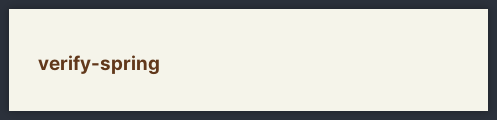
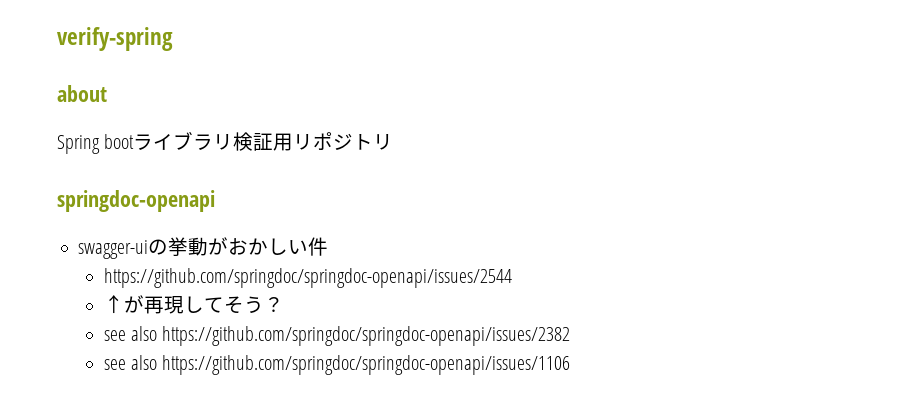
(160, 65) none -> [57,85,107,102] [57,131,394,154] [57,190,215,212] [78,237,329,259] [103,268,512,288] [103,295,284,314] [103,326,571,346] [103,355,571,375] // about // Spring bootライブラリ検証用リポジトリ // springdoc-openapi // swagger-uiの挙動がおかしい件 // https://github.com/springdoc/springdoc-openapi/issues/2544 // ↑が再現してそう？ // see also https://github.com/springdoc/springdoc-openapi/issues/2382 // see also https://github.com/springdoc/springdoc-openapi/issues/1106

